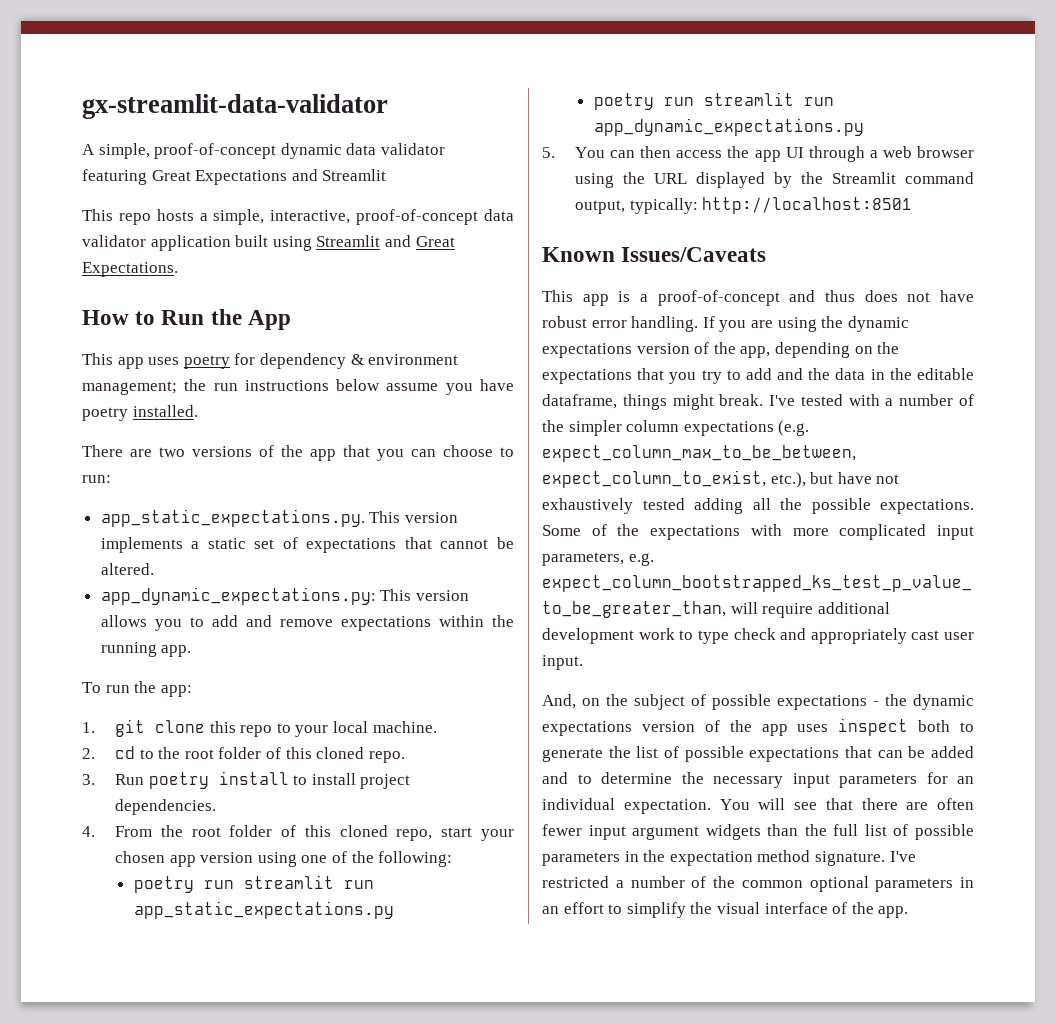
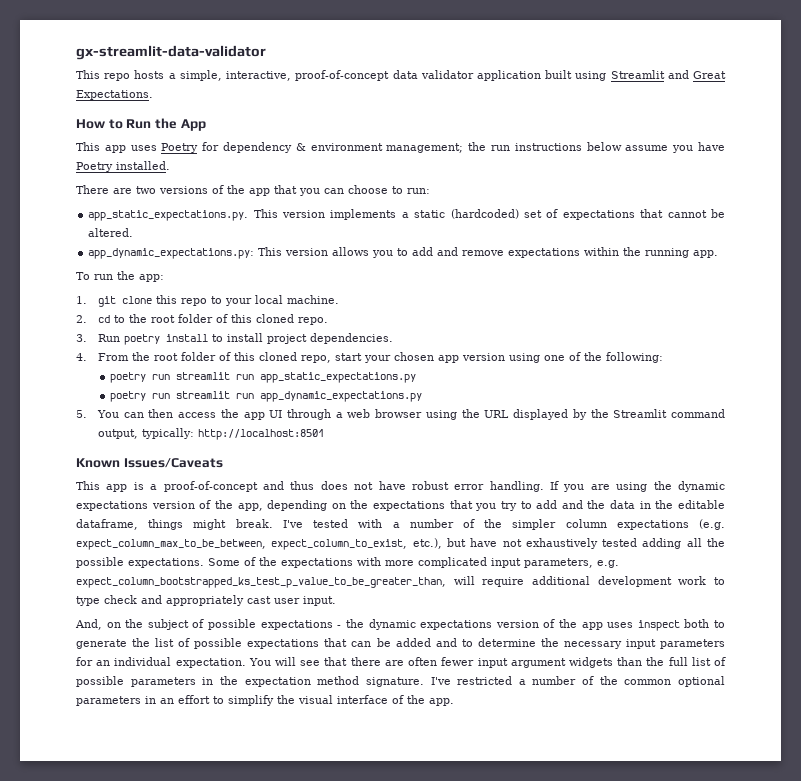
[82,143,445,159] [82,169,387,185] // A simple, proof-of-concept dynamic data validator featuring Great Expectations and Streamlit -> (266, 52) none
[183,355,230,369] poetry -> [161,143,199,153] Poetry
[82,407,128,421] poetry -> [76,162,113,172] Poetry
(246, 543) none -> [450,209,519,219] (hardcoded)

